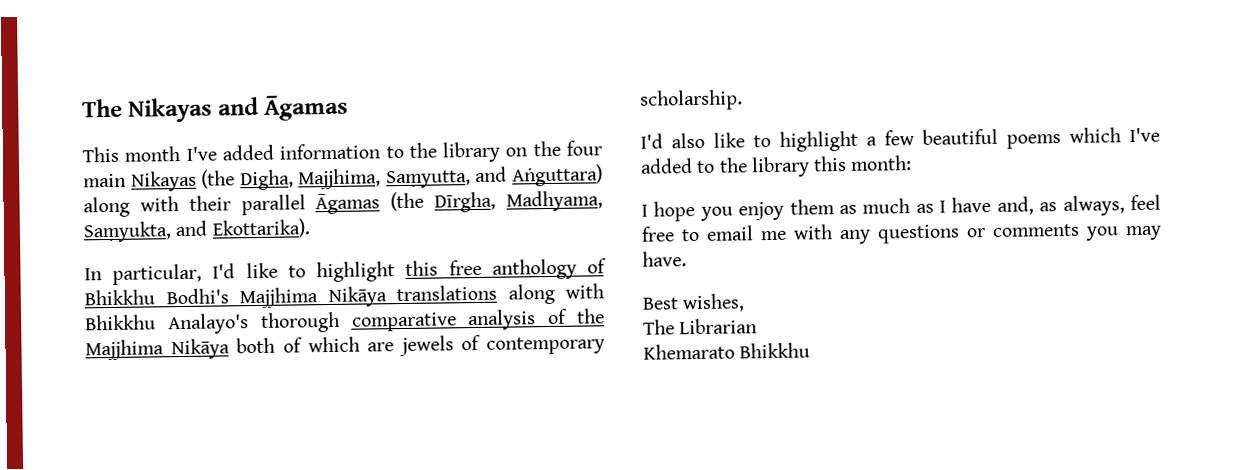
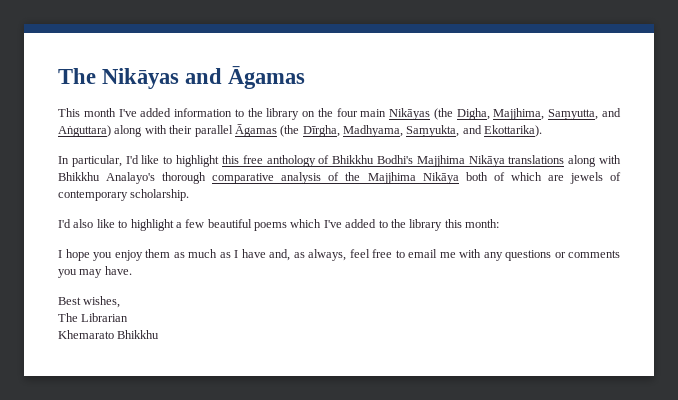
[82,97,213,123] The Nikayas -> [58,68,180,89] The Nikāyas
[130,170,197,192] Nikayas -> [389,108,431,120] Nikāyas

